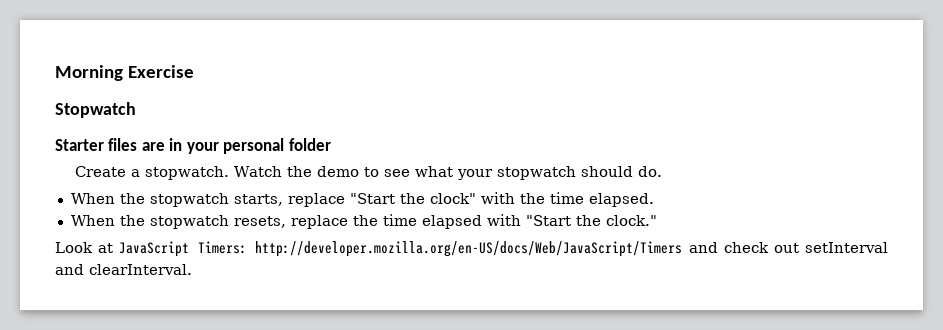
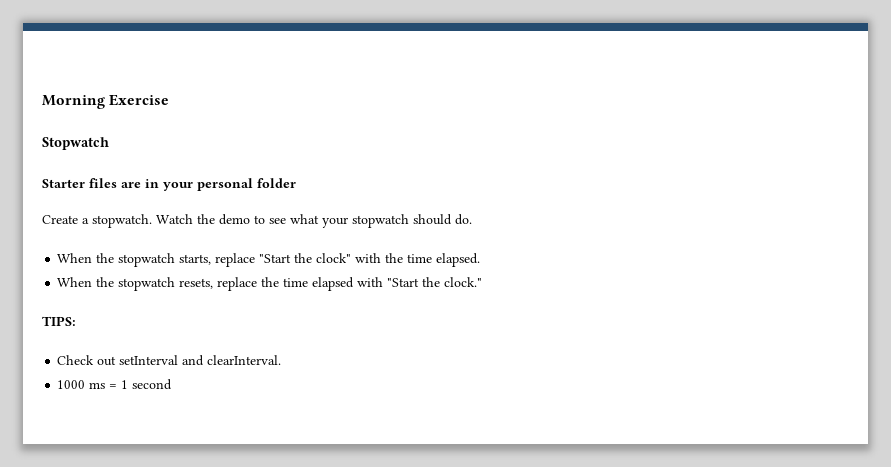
[55,241,769,257] Look at JavaScript Timers: http://developer.mozilla.org/en-US/docs/Web/JavaScript/Timers and check -> [42,316,76,326] [57,355,95,365] TIPS: // Check
(192, 269) none -> [57,379,173,390] // 1000 ms = 1 second

